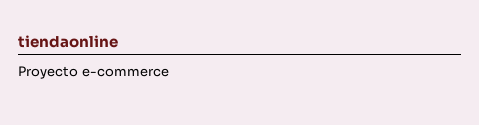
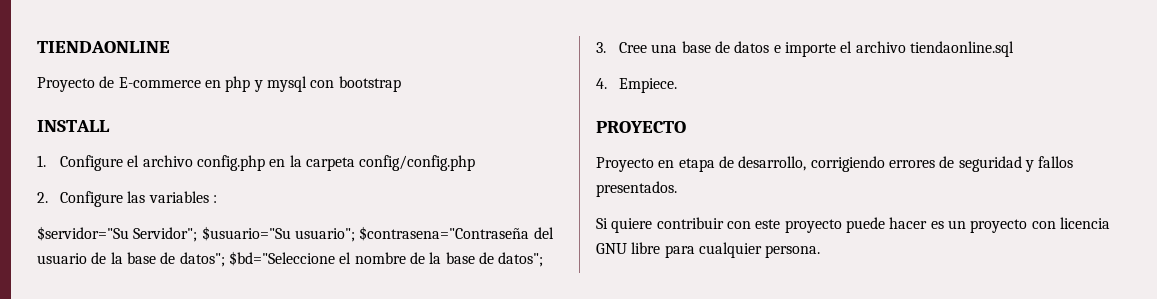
[18,35,118,48] [18,66,169,79] tiendaonline // Proyecto e-commerce -> [37,41,170,53] [37,76,401,92] [37,120,110,132] [37,155,476,171] [37,191,217,207] [37,226,554,242] [37,251,544,267] [596,41,1014,57] [596,78,677,93] [596,121,686,133] [596,156,1074,172] [596,181,677,197] [596,217,1110,233] [596,242,821,258] TIENDAONLINE // Proyecto de E-commerce en php y mysql con bootstrap // INSTALL // 1. Configure el archivo config.php en la carpeta config/config.php // 2. Configure las variables : // $servidor="Su Servidor"; $usuario="Su usuario"; $contrasena="Contraseña del usuario de la base de datos"; $bd="Seleccione el nombre de la base de datos"; // 3. Cree una base de datos e importe el archivo tiendaonline.sql // 4. Empiece. // PROYECTO // Proyecto en etapa de desarrollo, corrigiendo errores de seguridad y fallos presentados. // Si quiere contribuir con este proyecto puede hacer es un proyecto con licencia GNU libre para cualquier persona.

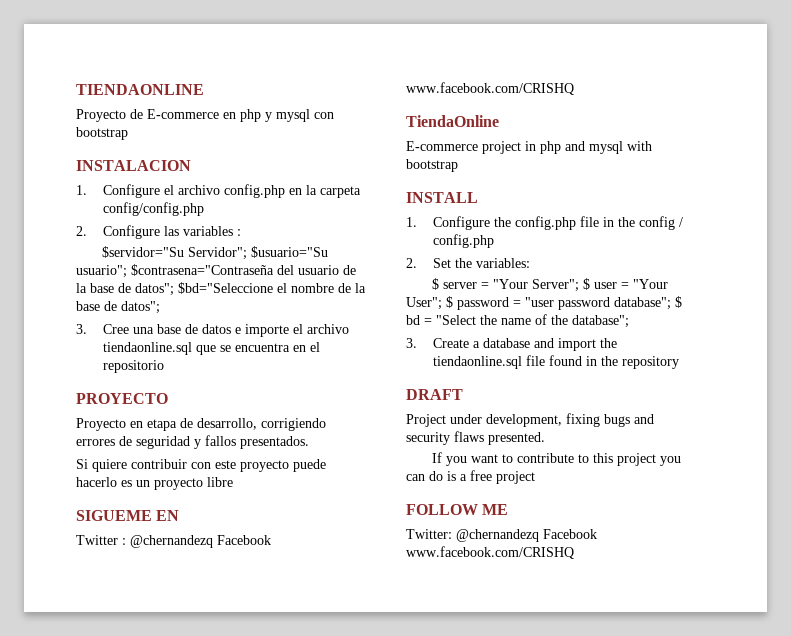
[37,120,110,132] INSTALL -> [76,160,191,171] INSTALACION
[596,78,677,93] // 4. Empiece. -> [196,342,321,355] [103,360,165,373] que se encuentra en el repositorio
[889,217,928,229] hacer -> [76,477,117,487] hacerlo
[1031,217,1110,229] [596,242,821,258] con licencia GNU libre para cualquier persona. -> [207,477,233,487] [76,510,180,521] [76,535,271,548] [406,82,574,95] [406,115,499,127] [406,141,652,154] [406,159,458,172] [406,192,478,203] [406,216,684,230] [433,234,495,248] [406,258,531,268] [431,278,668,292] [406,296,682,310] [406,314,629,328] [406,338,618,351] [433,355,680,369] [406,389,463,400] [406,413,654,427] [406,431,545,445] [431,452,681,466] [406,470,535,484] [406,504,509,515] [406,529,597,542] [406,546,574,559] libre // SIGUEME EN // Twitter : @chernandezq Facebook www.facebook.com/CRISHQ // TiendaOnline // E-commerce project in php and mysql with bootstrap // INSTALL // 1. Configure the config.php file in the config / config.php // 2. Set the variables: // $ server = "Your Server"; $ user = "Your User"; $ password = "user password database"; $ bd = "Select the name of the database"; // 3. Create a database and import the tiendaonline.sql file found in the repository // DRAFT // Project under development, fixing bugs and security flaws presented. // If you want to contribute to this project you can do is a free project // FOLLOW ME // Twitter: @chernandezq Facebook www.facebook.com/CRISHQ

